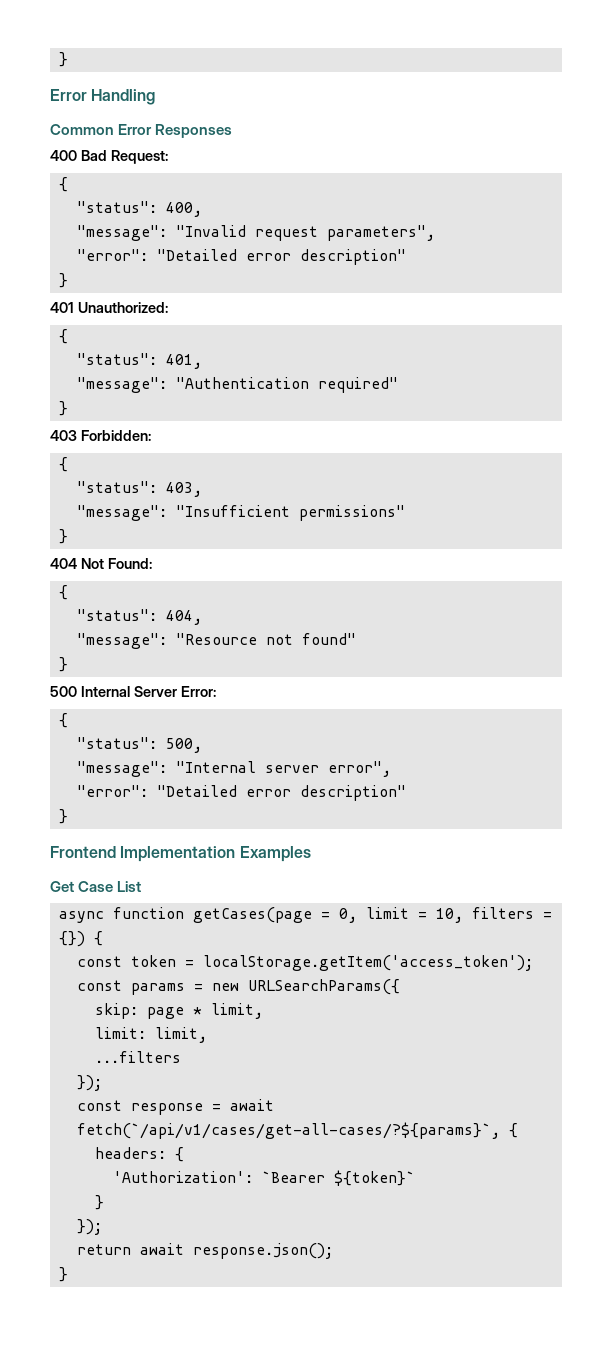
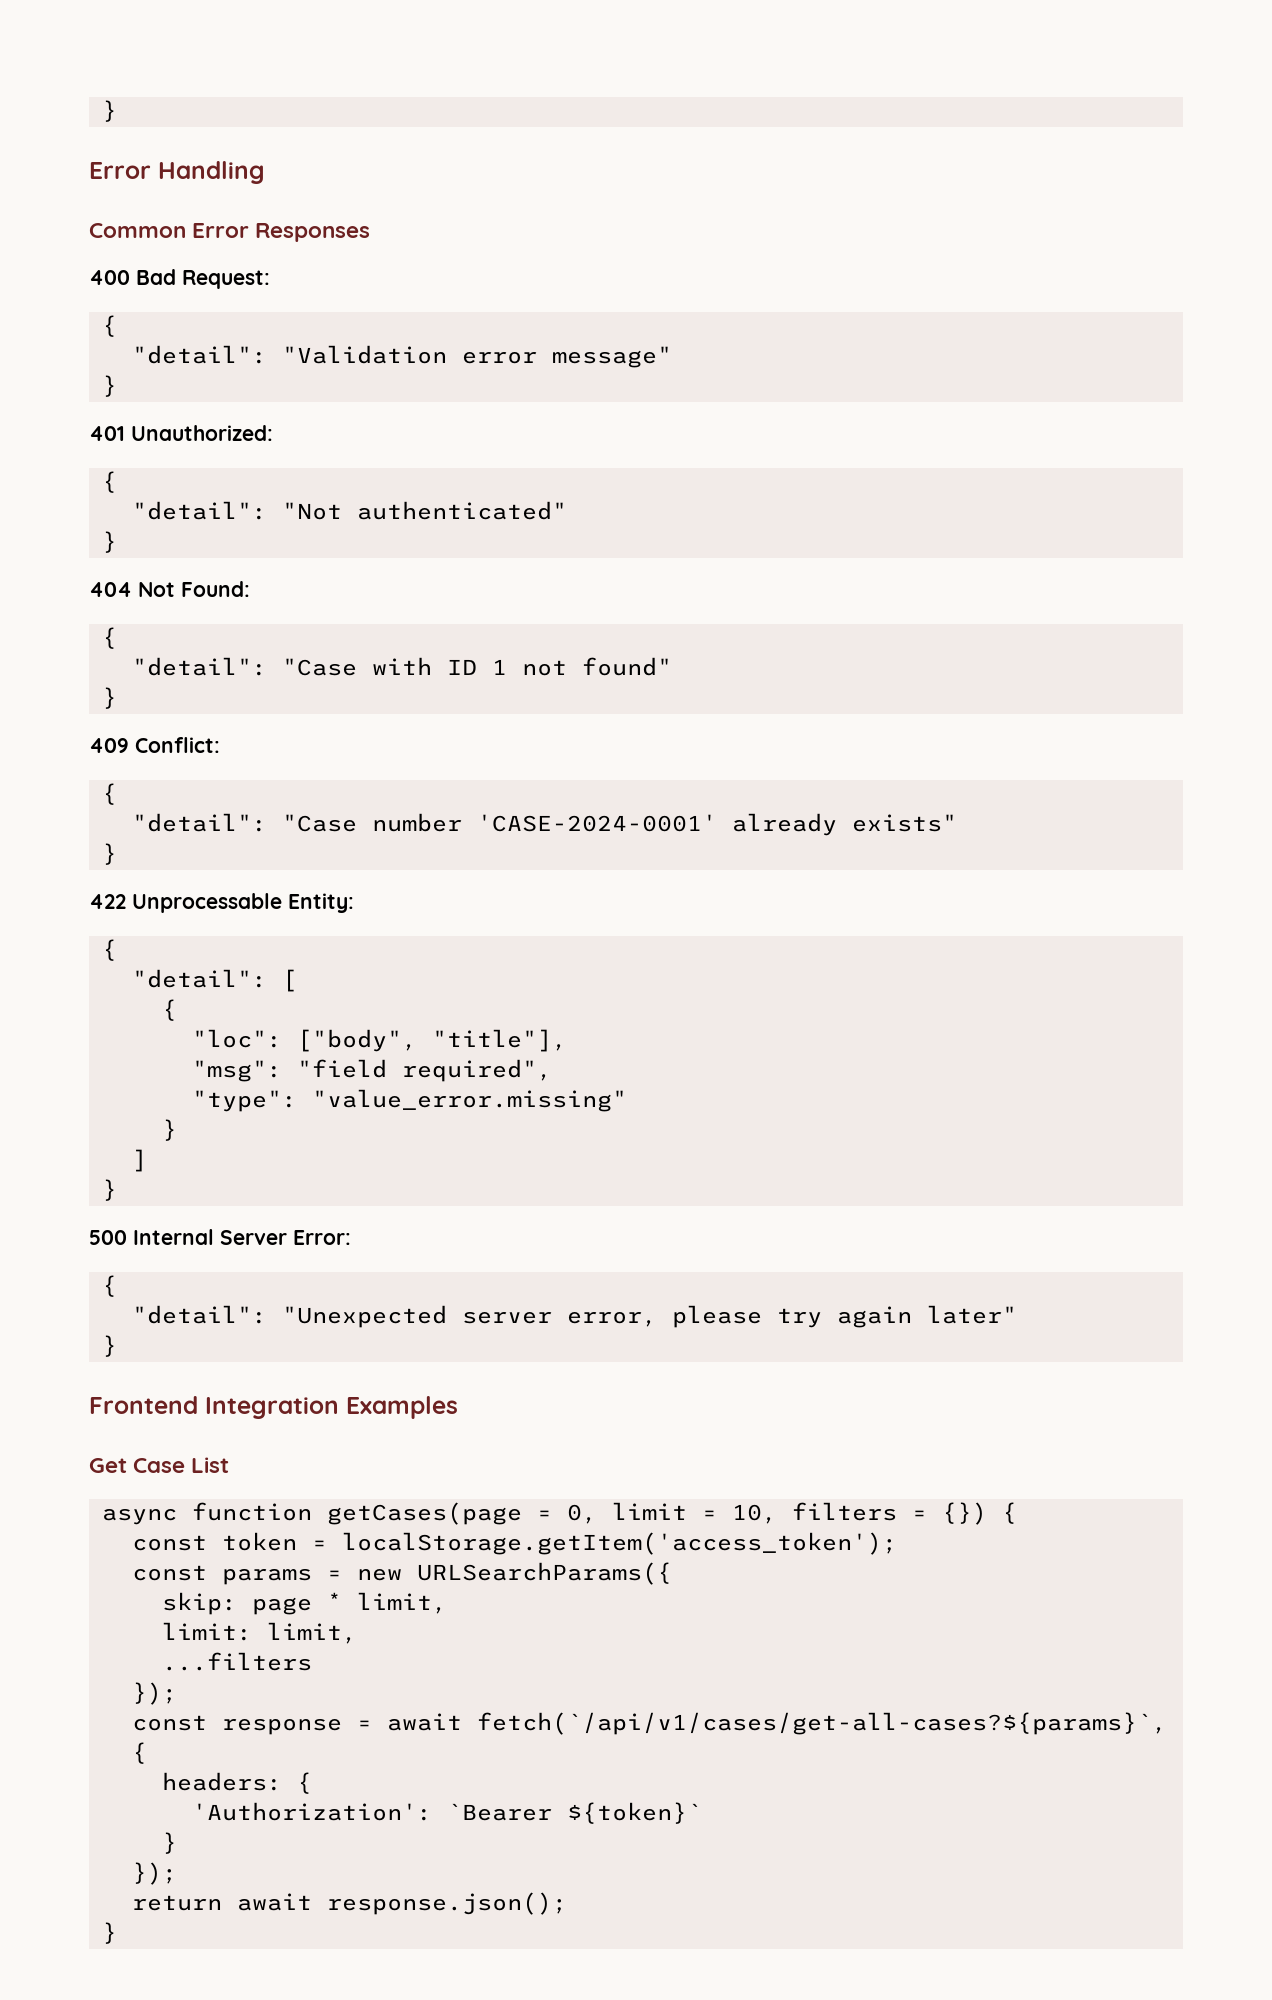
[76,201,202,217] [76,225,435,241] [76,249,406,265] [58,273,68,288] [50,302,168,313] [58,329,68,344] [76,353,202,369] [76,377,398,393] [58,401,68,416] [50,430,151,441] [58,457,68,472] [76,481,202,497] [76,505,405,521] "status": 400, // "message": "Invalid request parameters", // "error": "Detailed error description" // } // 401 Unauthorized: // { // "status": 401, // "message": "Authentication required" // } // 403 Forbidden: // { // "status": 403, // "message": "Insufficient permissions" -> [131,345,672,368] [101,375,117,397] [89,425,273,441] [101,471,117,493] [131,501,567,520] "detail": "Validation error message" // } // 401 Unauthorized: // { // "detail": "Not authenticated"
[76,609,202,625] [76,633,356,649] "status": 404, // "message": "Resource not found" -> [131,657,672,676] [101,687,117,709] [89,737,220,753] [101,783,117,805] [131,813,957,836] [101,843,117,865] [89,893,354,913] [101,939,117,961] [131,969,297,992] [161,999,177,1021] [191,1029,567,1052] [191,1059,552,1082] [191,1089,627,1112] [161,1119,177,1141] [131,1149,147,1172] "detail": "Case with ID 1 not found" // } // 409 Conflict: // { // "detail": "Case number 'CASE-2024-0001' already exists" // } // 422 Unprocessable Entity: // { // "detail": [ // { // "loc": ["body", "title"], // "msg": "field required", // "type": "value_error.missing" // } // ]
[76,737,202,753] [76,761,391,777] [76,785,406,801] "status": 500, // "message": "Internal server error", // "error": "Detailed error description" -> [131,1305,1017,1328] "detail": "Unexpected server error, please try again later"
[120,846,236,862] Implementation -> [205,1397,339,1419] Integration
[76,1122,500,1139] fetch(`/api/v1/cases/get-all-cases/?${params}`, -> [476,1712,1167,1735] fetch(`/api/v1/cases/get-all-cases?${params}`,

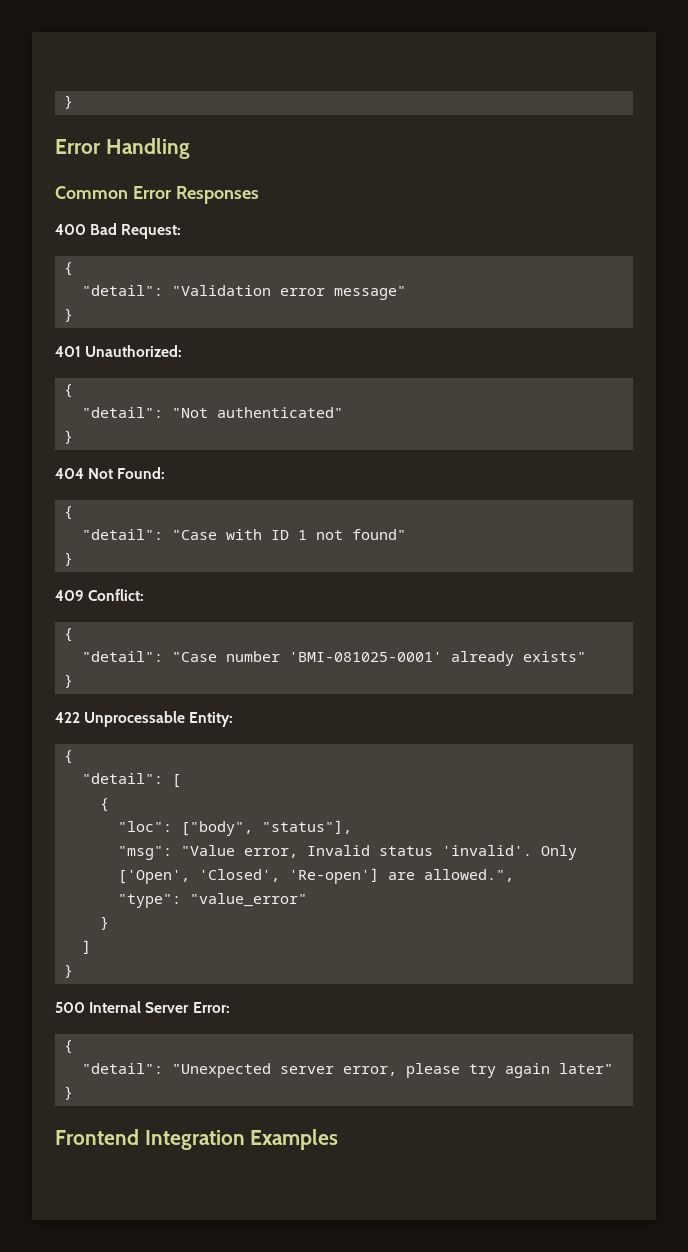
[476,814,717,832] 'CASE-2024-0001' -> [289,652,443,662] 'BMI-081025-0001'
[431,1029,567,1052] "title"], -> [262,820,353,834] "status"],
[296,1059,552,1082] "field required", -> [181,845,578,860] [118,868,515,884] "Value error, Invalid status 'invalid'. Only ['Open', 'Closed', 'Re-open'] are allowed.",
[311,1089,627,1112] "value_error.missing" -> [190,893,308,907] "value_error"
[89,1457,230,1473] [101,1502,1017,1525] [131,1532,897,1555] [131,1562,672,1585] [161,1592,447,1615] [161,1622,357,1644] [161,1652,312,1671] [131,1682,177,1705] [131,1712,1167,1735] [131,1742,147,1764] [161,1772,312,1794] [191,1802,702,1824] [161,1832,177,1854] [131,1862,177,1885] [131,1892,567,1915] [101,1922,117,1944] // Get Case List // async function getCases(page = 0, limit = 10, filters = {}) { // const token = localStorage.getItem('access_token'); // const params = new URLSearchParams({ // skip: page * limit, // limit: limit, // ...filters // }); // const response = await fetch(`/api/v1/cases/get-all-cases?${params}`, { // headers: { // 'Authorization': `Bearer ${token}` // } // }); // return await response.json(); // } -> (339, 1139) none

